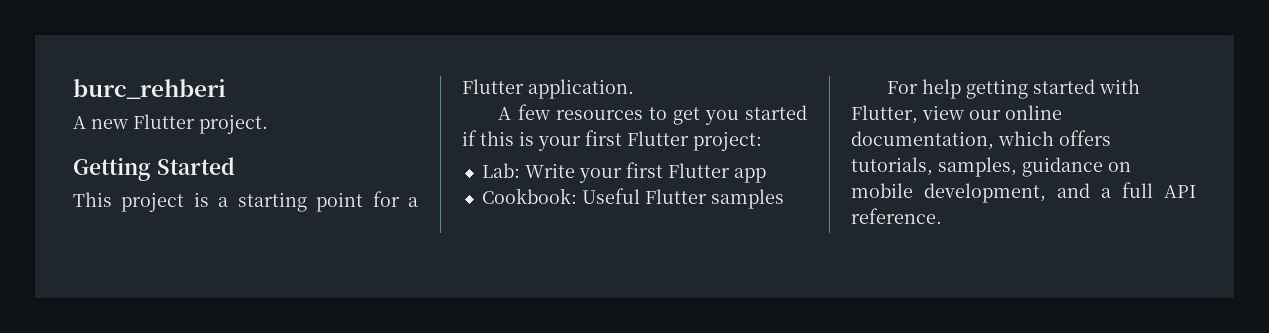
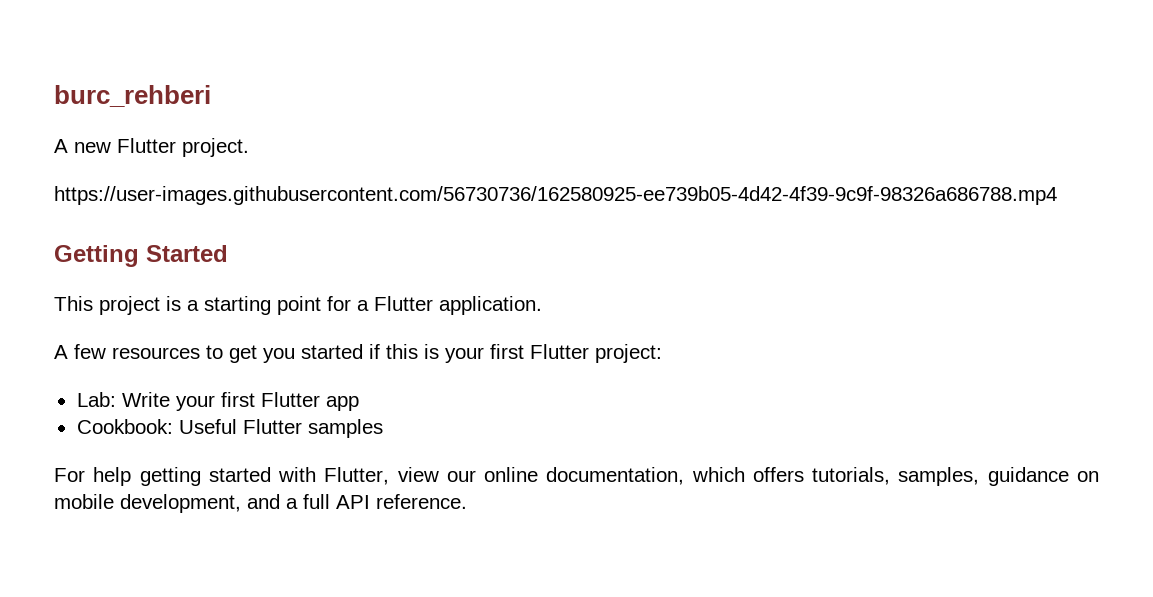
(268, 124) none -> [54,186,1057,205] // https://user-images.githubusercontent.com/56730736/162580925-ee739b05-4d42-4f39-9c9f-98326a686788.mp4

